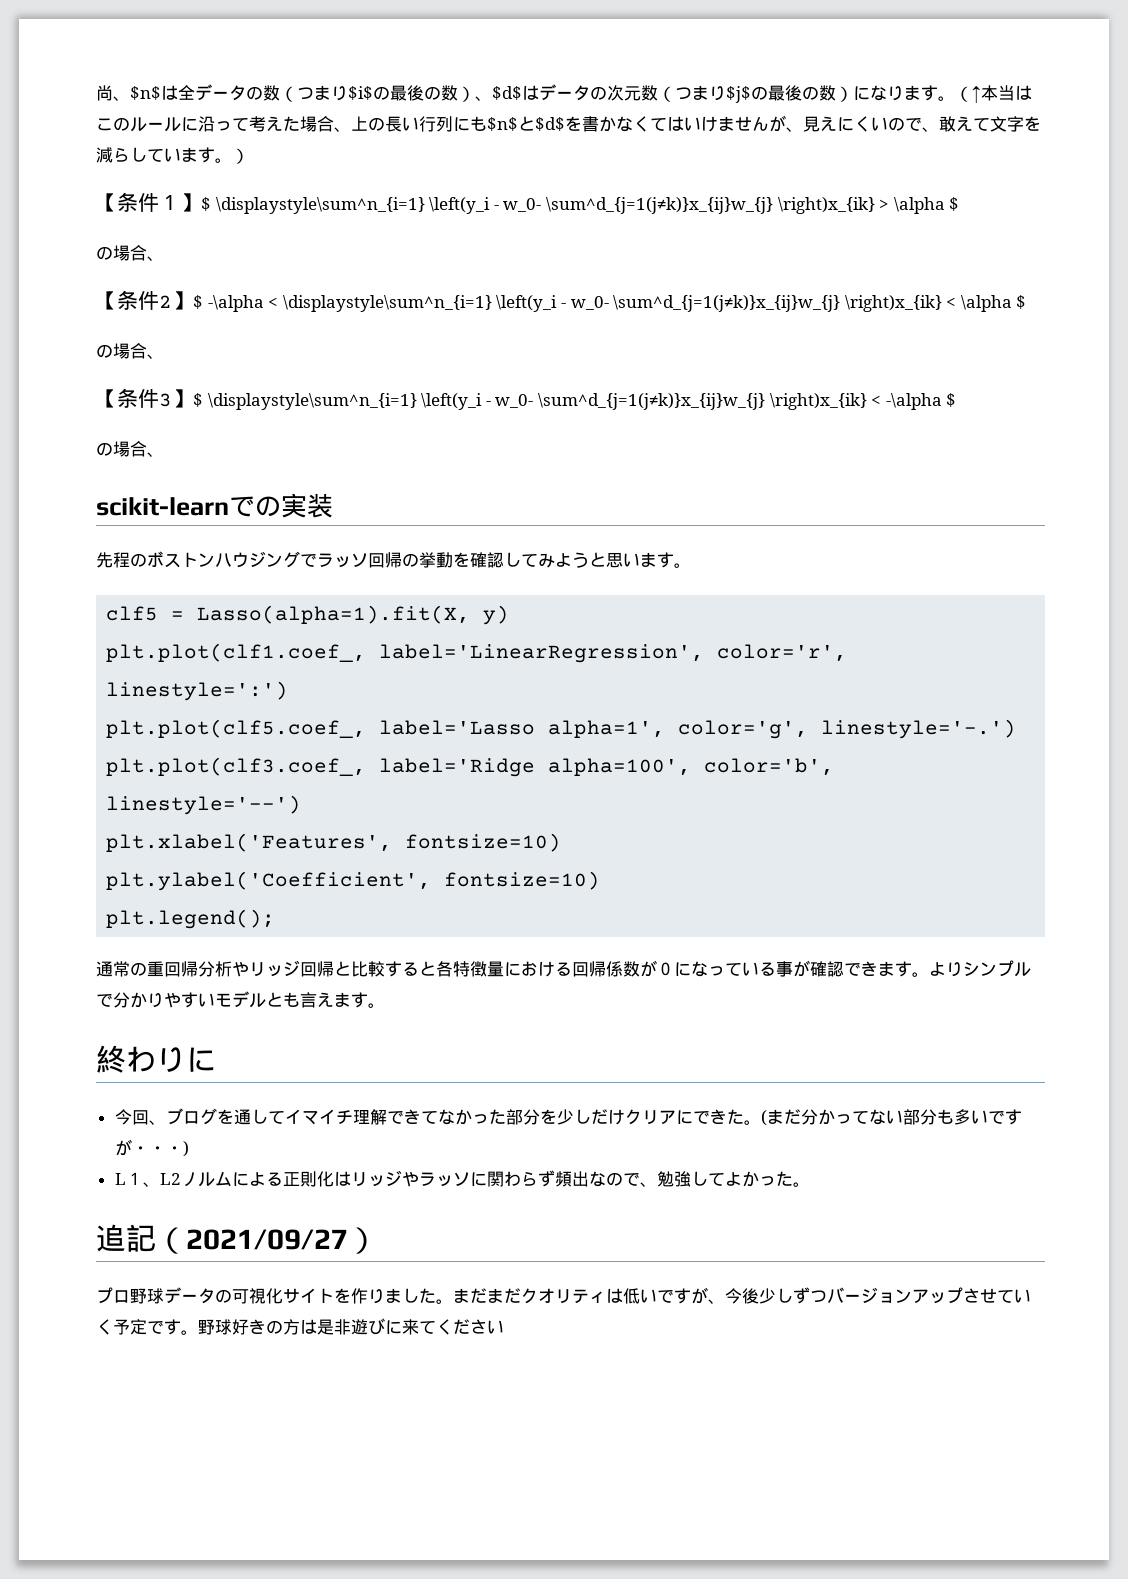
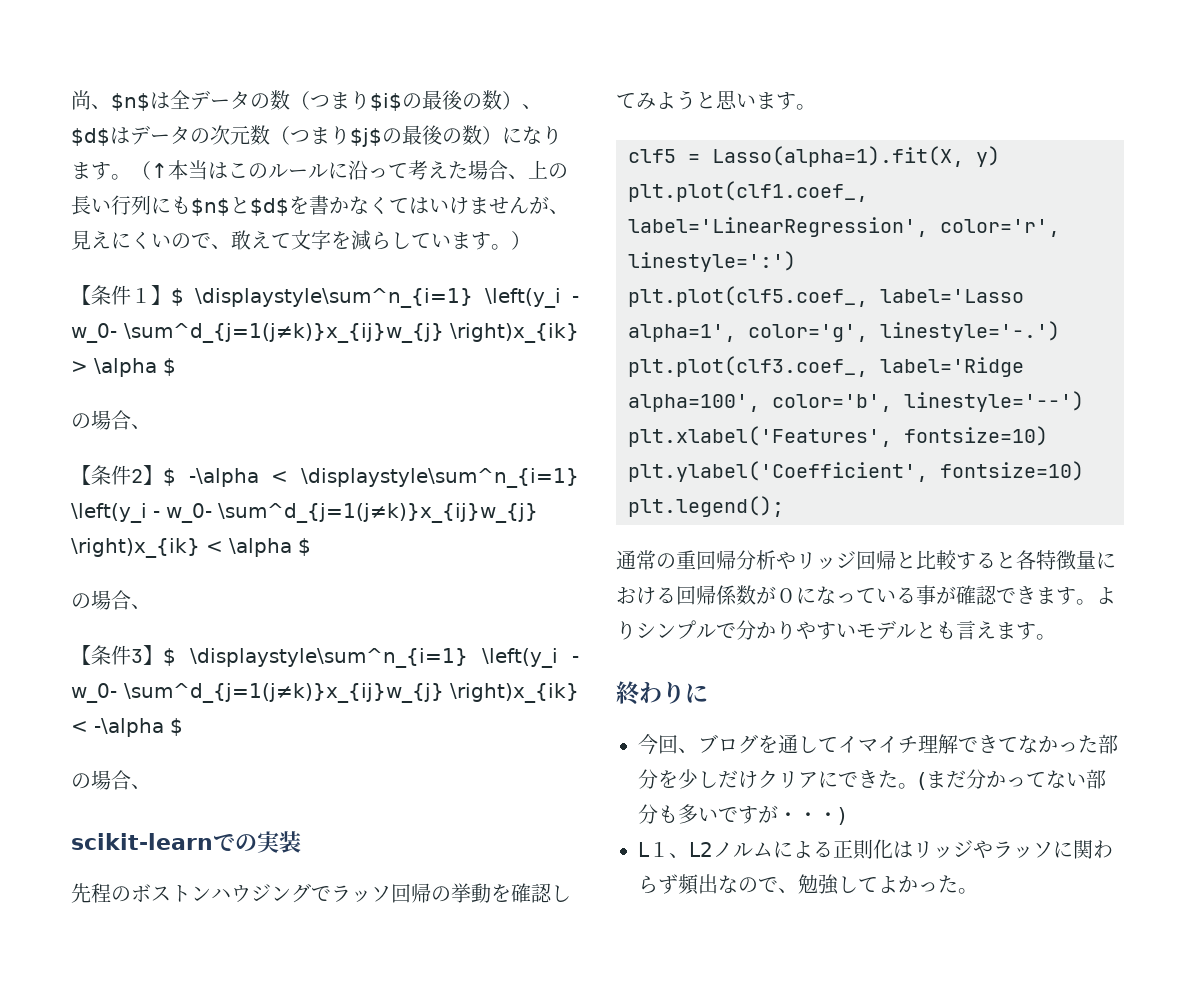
[96,1224,378,1254] [96,1287,1031,1304] [96,1318,504,1335] // 追記（2021/09/27） // プロ野球データの可視化サイトを作りました。まだまだクオリティは低いですが、今後少しずつバージョンアップさせていく予定です。野球好きの方は是非遊びに来てください -> (978, 891) none

